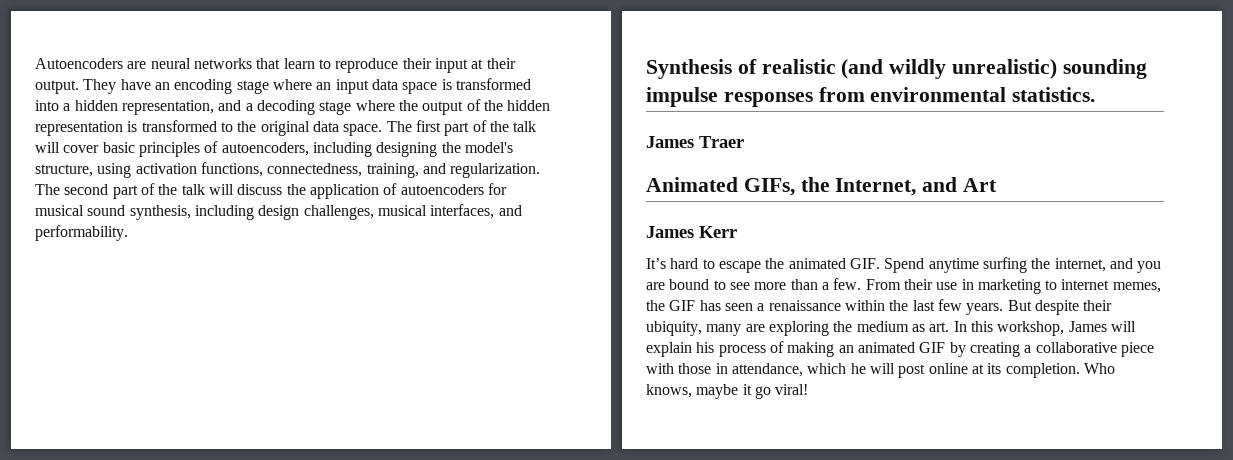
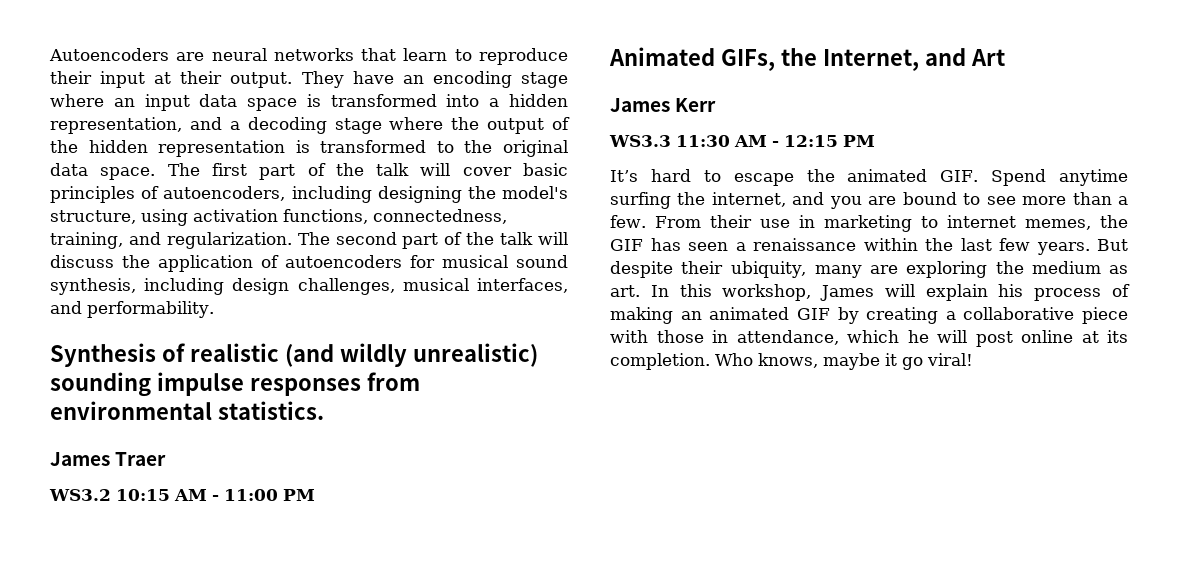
(744, 142) none -> [49,489,315,501] // WS3.2 10:15 AM - 11:00 PM
(737, 232) none -> [609,135,875,147] // WS3.3 11:30 AM - 12:15 PM

